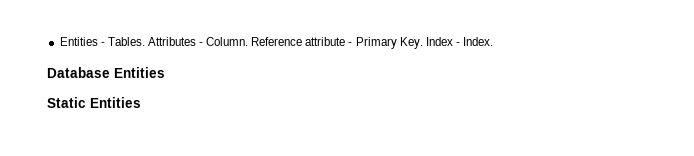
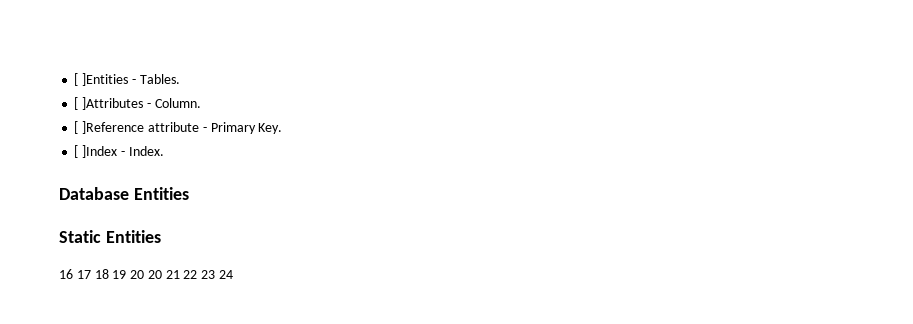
[59,37,98,46] Entities -> [74,73,129,86] [ ]Entities
[147,37,196,46] Attributes -> [74,97,144,110] // [ ]Attributes
[251,37,303,46] Reference -> [74,121,145,134] // [ ]Reference
[425,37,453,46] Index -> [74,145,118,158] // [ ]Index
(141, 102) none -> [59,269,234,279] // 16 17 18 19 20 20 21 22 23 24

